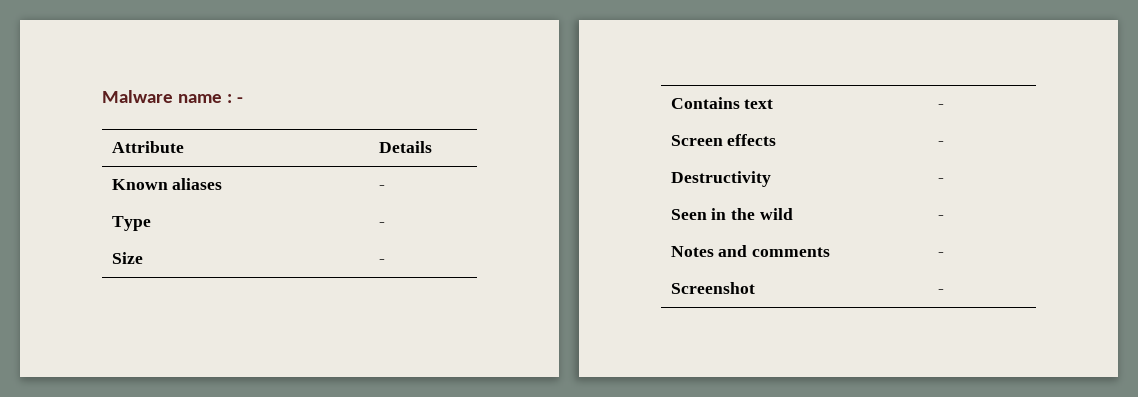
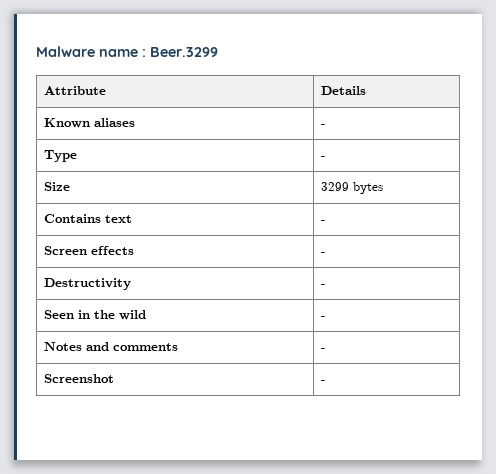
[237,97,244,103] - -> [150,47,218,57] Beer.3299
[378,259,385,264] - -> [321,182,384,194] 3299 bytes

